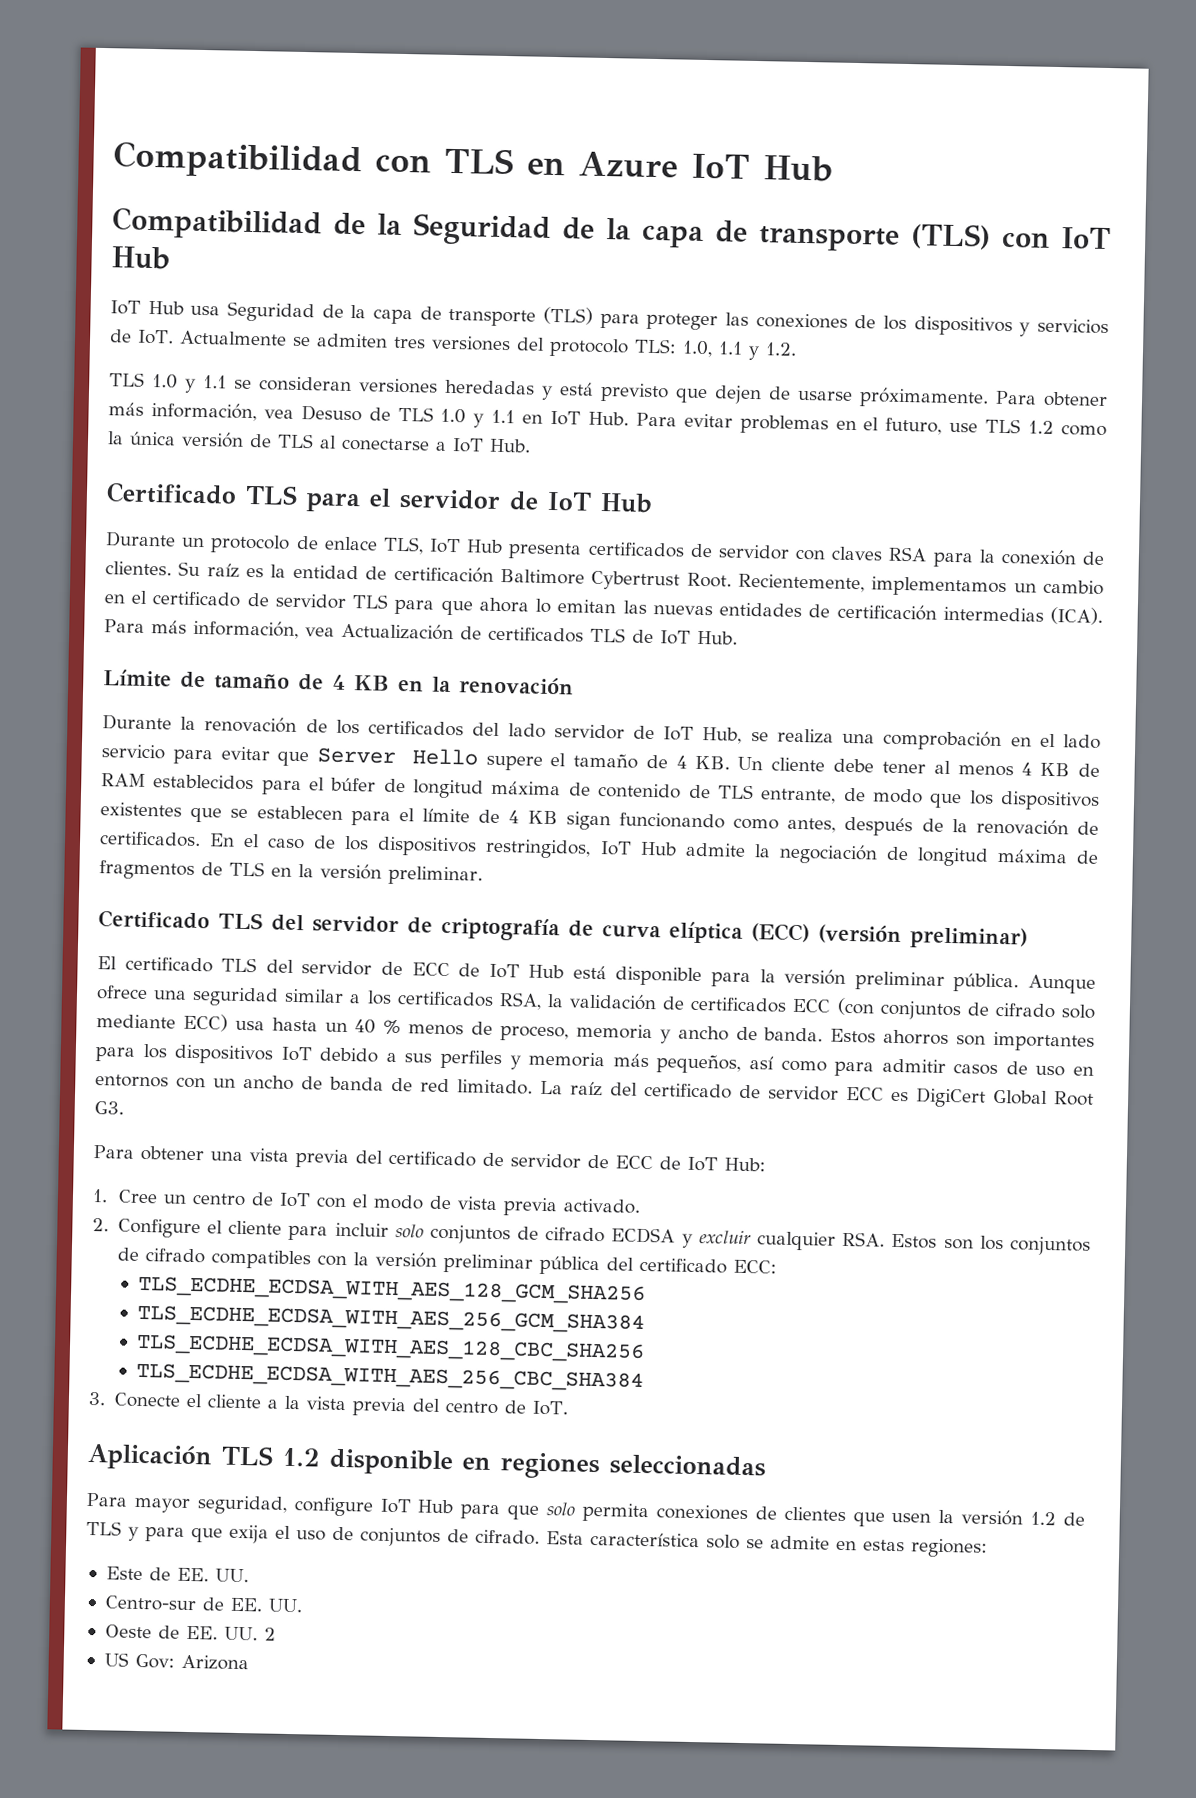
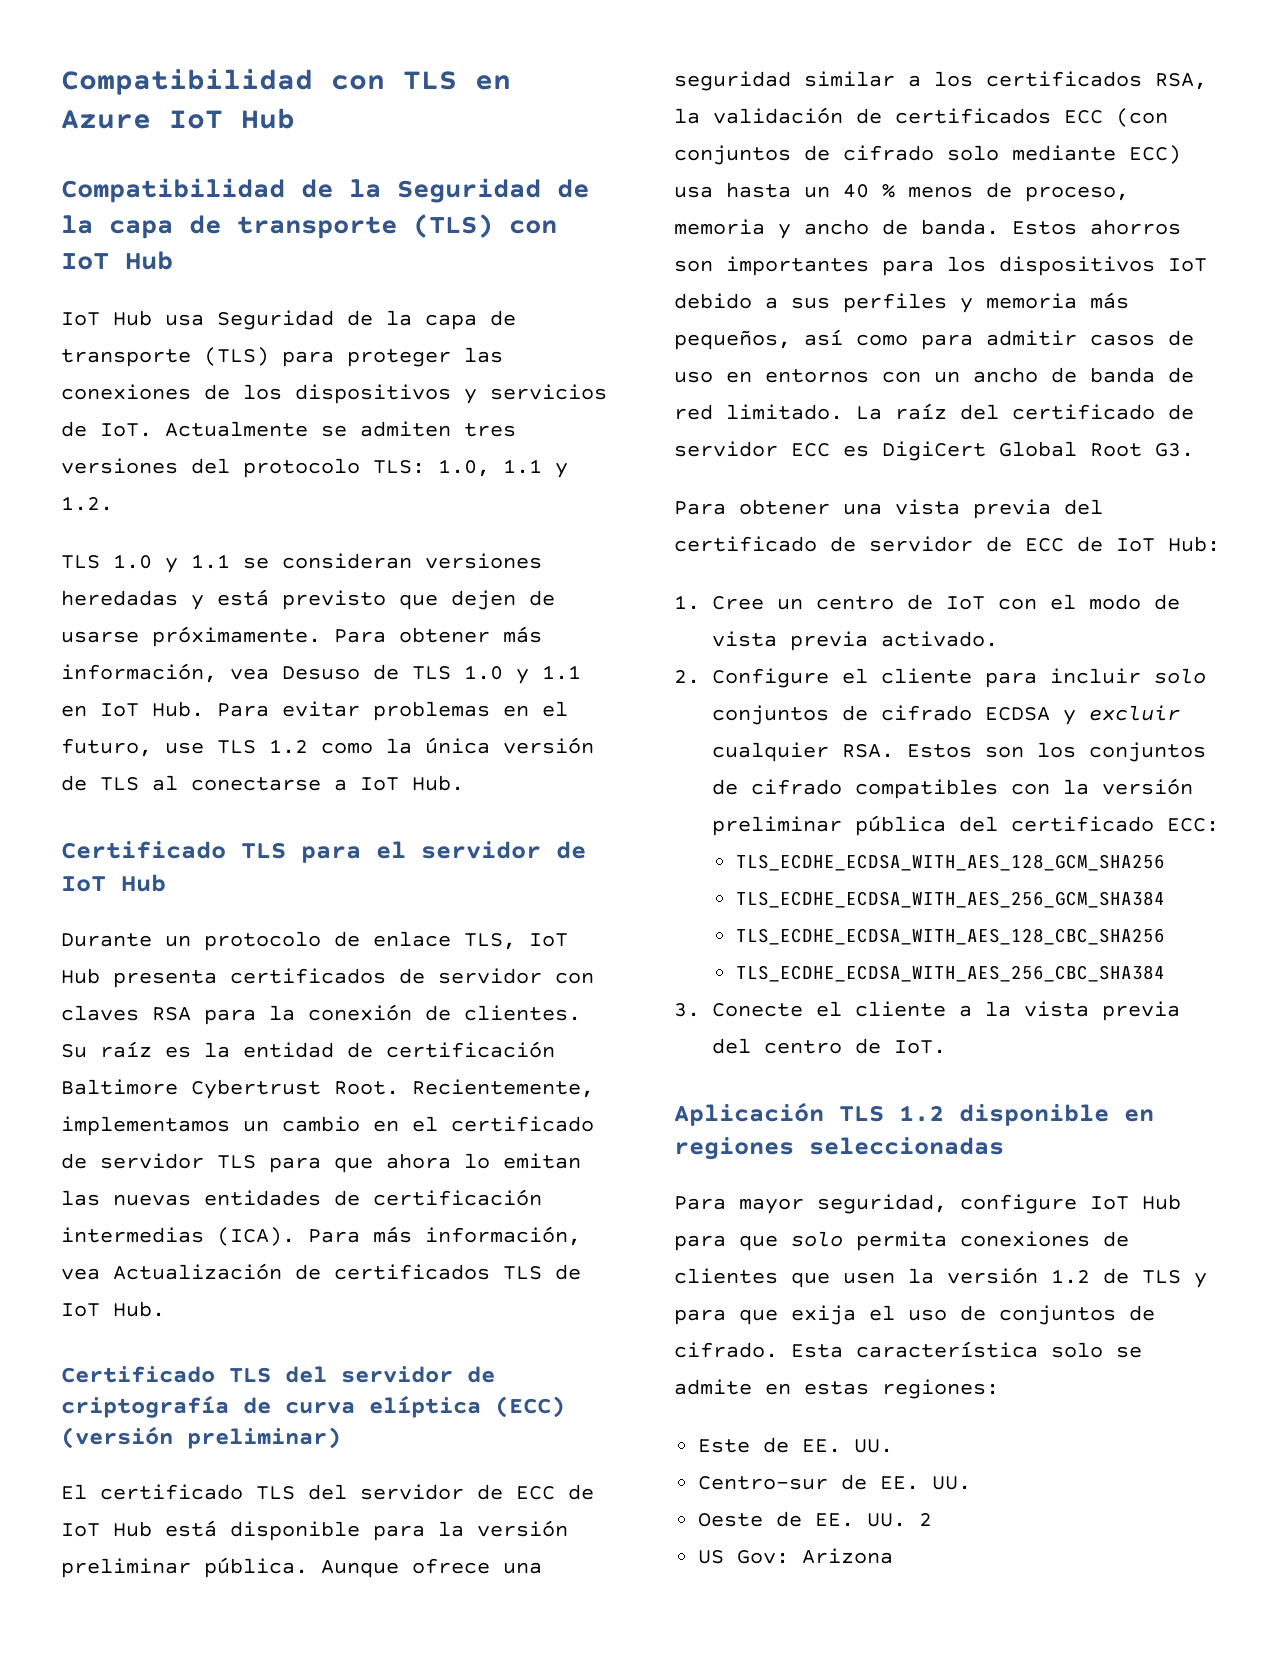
[103,669,574,695] [102,714,1101,752] [101,744,1100,777] [101,773,1101,811] [100,802,1099,837] [99,831,1099,867] [99,860,483,886] // Límite de tamaño de 4 KB en la renovación // Durante la renovación de los certificados del lado servidor de IoT Hub, se realiza una comprobación en el lado servicio para evitar que Server Hello supere el tamaño de 4 KB. Un cliente debe tener al menos 4 KB de RAM establecidos para el búfer de longitud máxima de contenido de TLS entrante, de modo que los dispositivos existentes que se establecen para el límite de 4 KB sigan funcionando como antes, después de la renovación de certificados. En el caso de los dispositivos restringidos, IoT Hub admite la negociación de longitud máxima de fragmentos de TLS en la versión preliminar. -> (165, 1309) none

